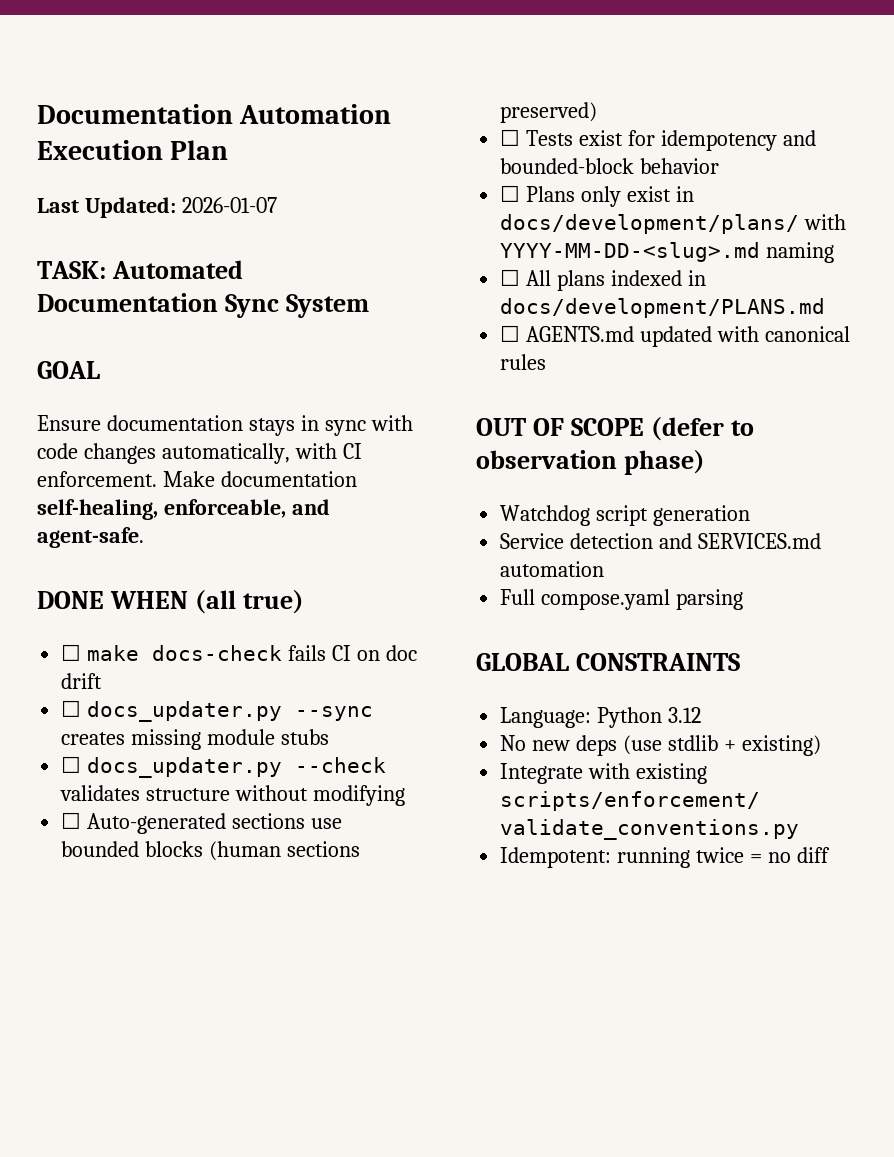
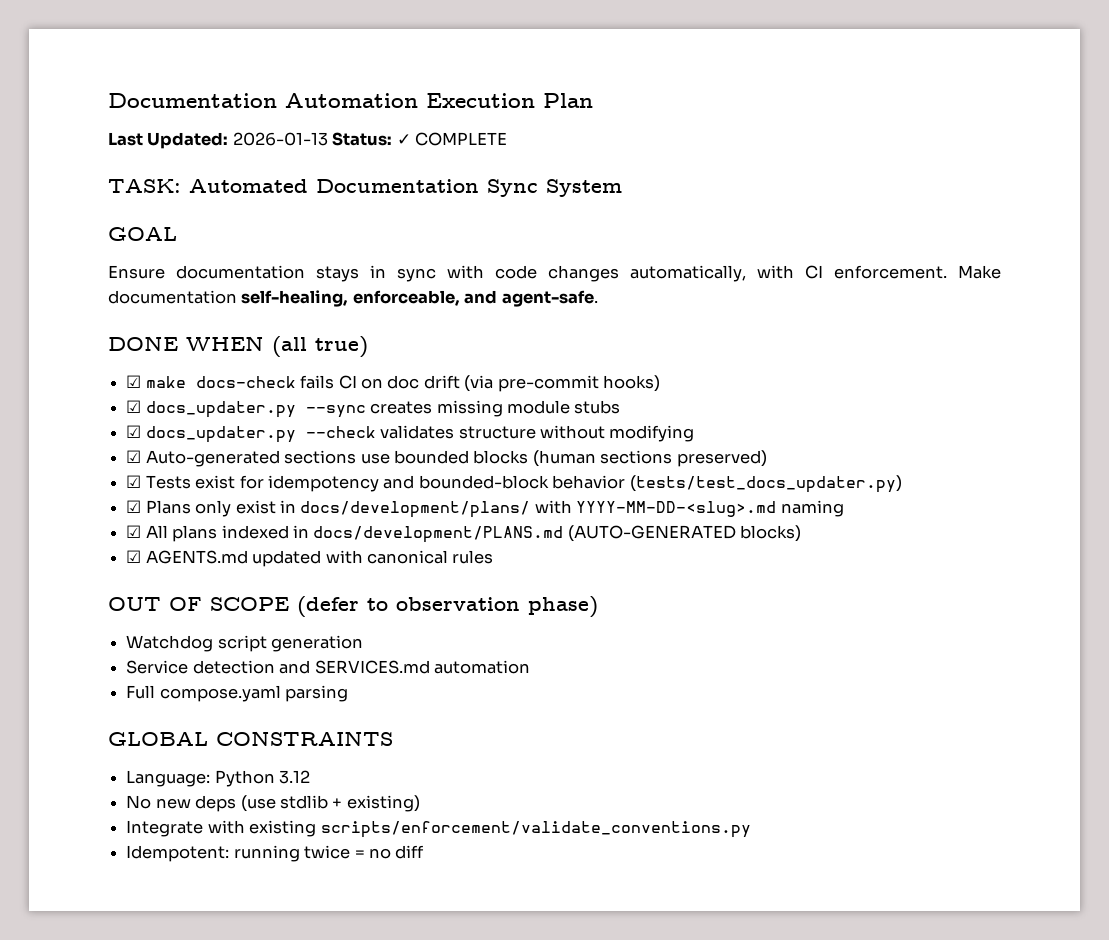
[181,197,277,213] 2026-01-07 -> [232,132,508,146] 2026-01-13 Status: ✓ COMPLETE
[61,644,82,661] ☐ -> [126,375,142,388] ☑
[61,700,82,717] // ☐ -> [464,375,661,392] [126,400,142,413] (via pre-commit hooks) // ☑
[61,756,82,773] ☐ -> [126,425,142,438] ☑
[61,812,82,829] ☐ -> [126,450,142,463] ☑
[500,129,521,146] ☐ -> [126,475,142,488] ☑
[500,185,521,202] // ☐ -> [629,475,902,493] [126,500,142,513] (tests/test_docs_updater.py) // ☑
[500,269,521,286] ☐ -> [126,525,142,538] ☑
[500,325,521,342] // ☐ -> [567,525,802,542] [126,550,142,563] (AUTO-GENERATED blocks) // ☑

